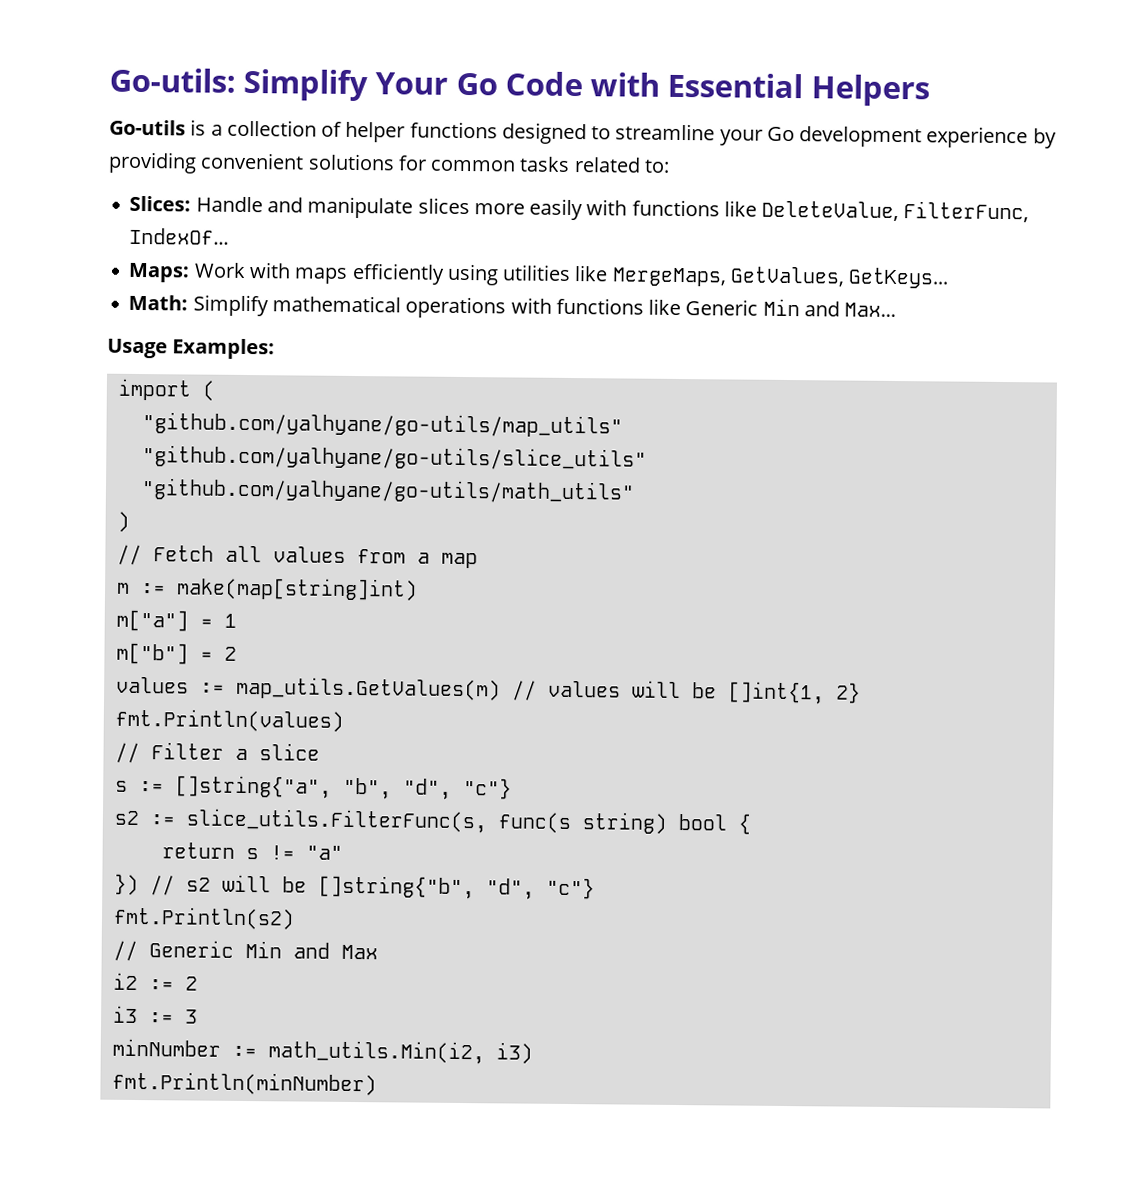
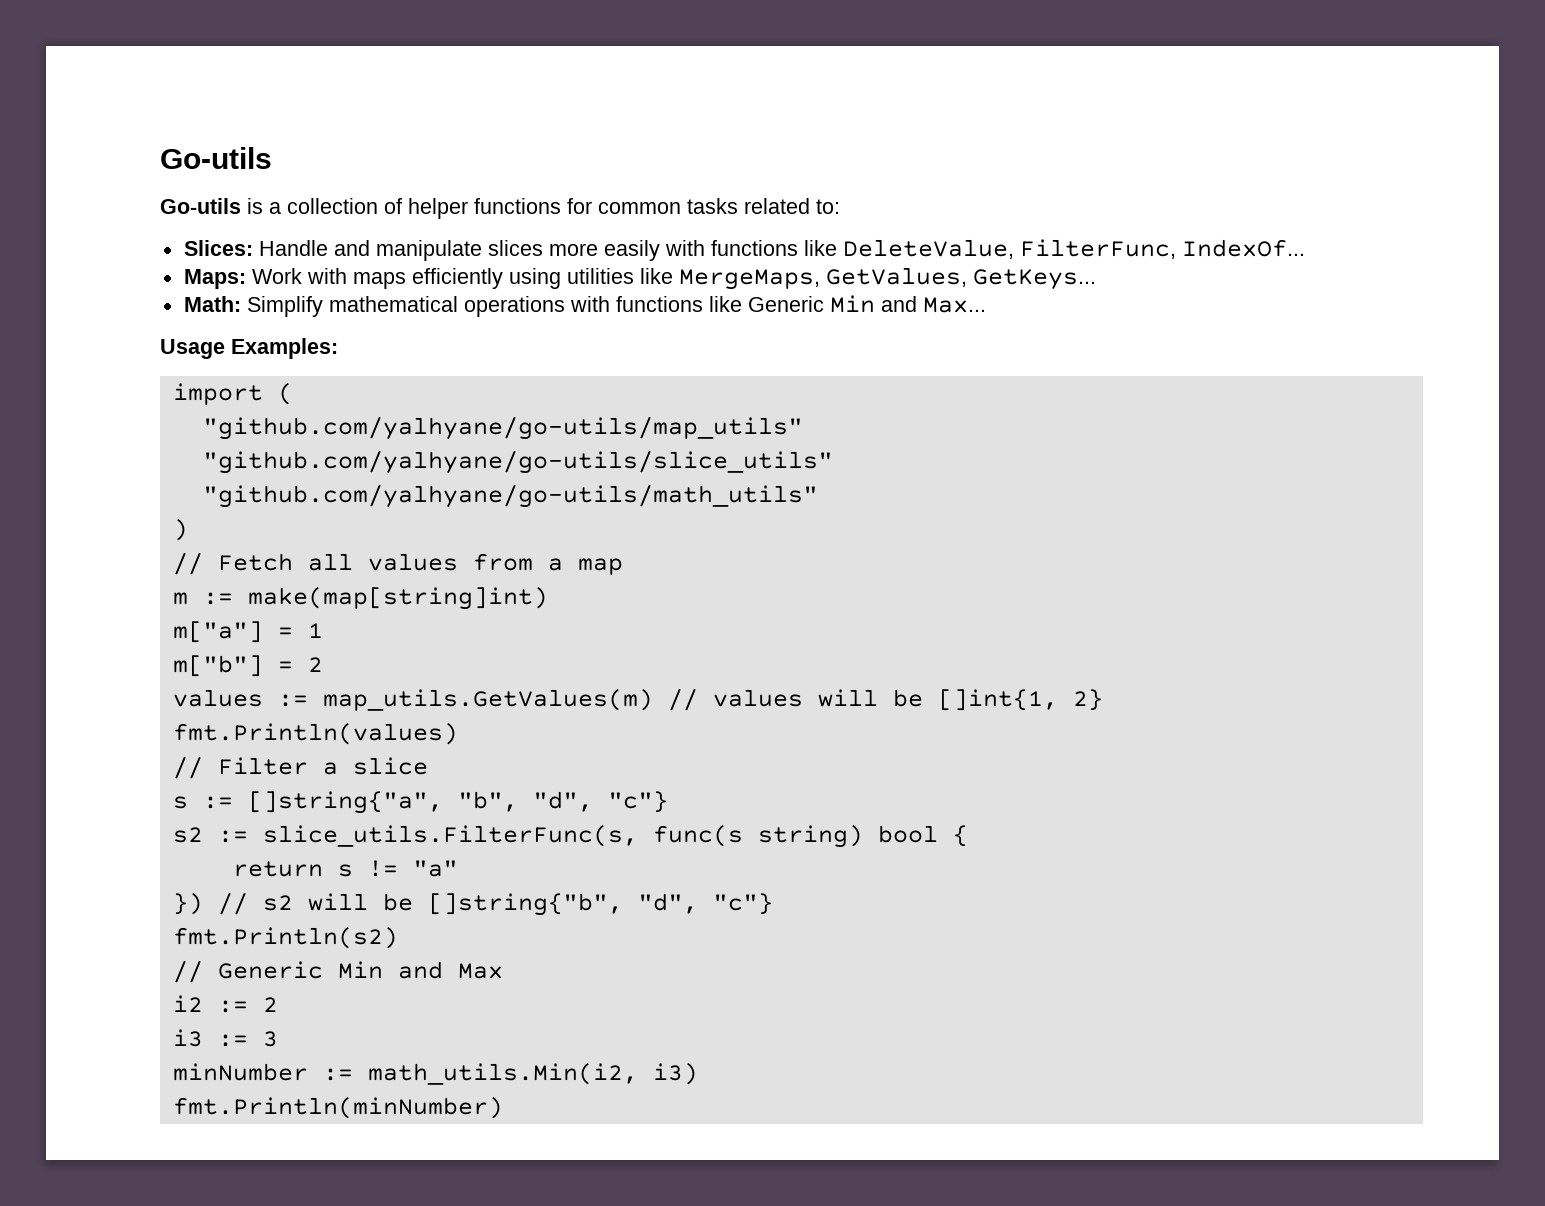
[109,67,930,107] Go-utils: Simplify Your Go Code with Essential Helpers -> [160,147,272,169] Go-utils
[501,122,1057,149] [108,151,395,174] designed to streamline your Go development experience by providing convenient solutions -> (561, 206) none

